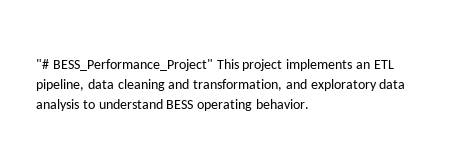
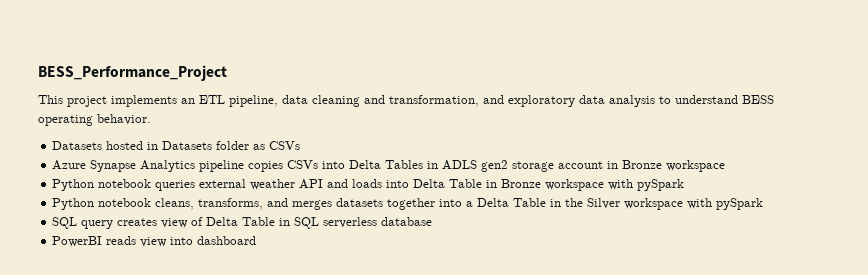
[36,59,213,71] "# BESS_Performance_Project" -> [38,65,227,81] BESS_Performance_Project //
(309, 104) none -> [52,141,301,150] [52,160,726,172] [52,179,685,191] [52,198,764,210] [52,217,433,229] [52,236,257,247] // Datasets hosted in Datasets folder as CSVs // Azure Synapse Analytics pipeline copies CSVs into Delta Tables in ADLS gen2 storage account in Bronze workspace // Python notebook queries external weather API and loads into Delta Table in Bronze workspace with pySpark // Python notebook cleans, transforms, and merges datasets together into a Delta Table in the Silver workspace with pySpark // SQL query creates view of Delta Table in SQL serverless database // PowerBI reads view into dashboard

